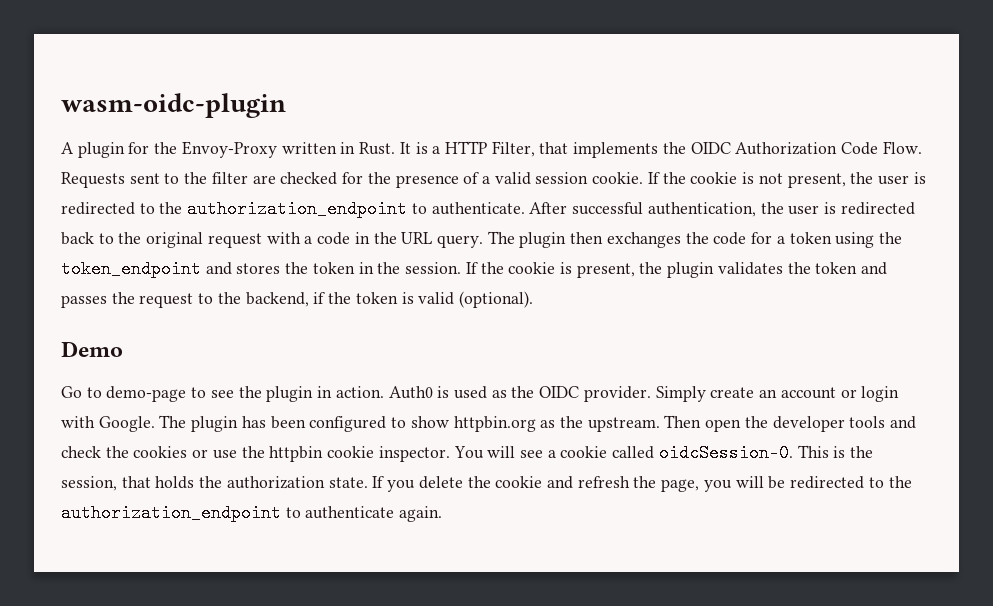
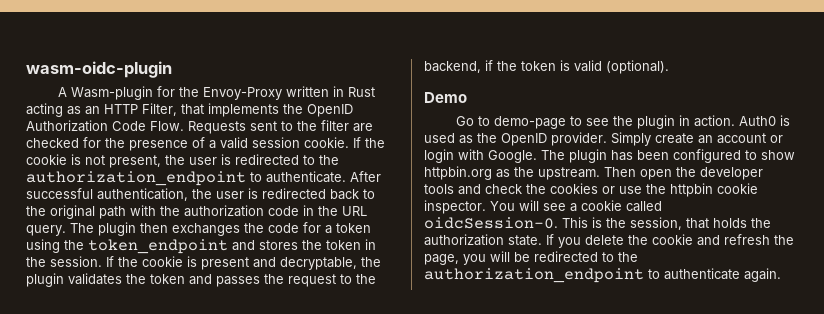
[77,142,125,158] plugin -> [71,86,154,100] Wasm-plugin
[359,142,441,155] Rust. It is a -> [348,87,376,97] [26,103,100,117] Rust acting as an
[690,142,731,154] OIDC -> [307,104,353,117] OpenID
[207,232,313,248] request with a -> [99,205,264,219] path with the authorization
[576,263,635,278] present, -> [201,257,357,270] present and decryptable,
[539,386,580,398] OIDC -> [501,133,547,146] OpenID

